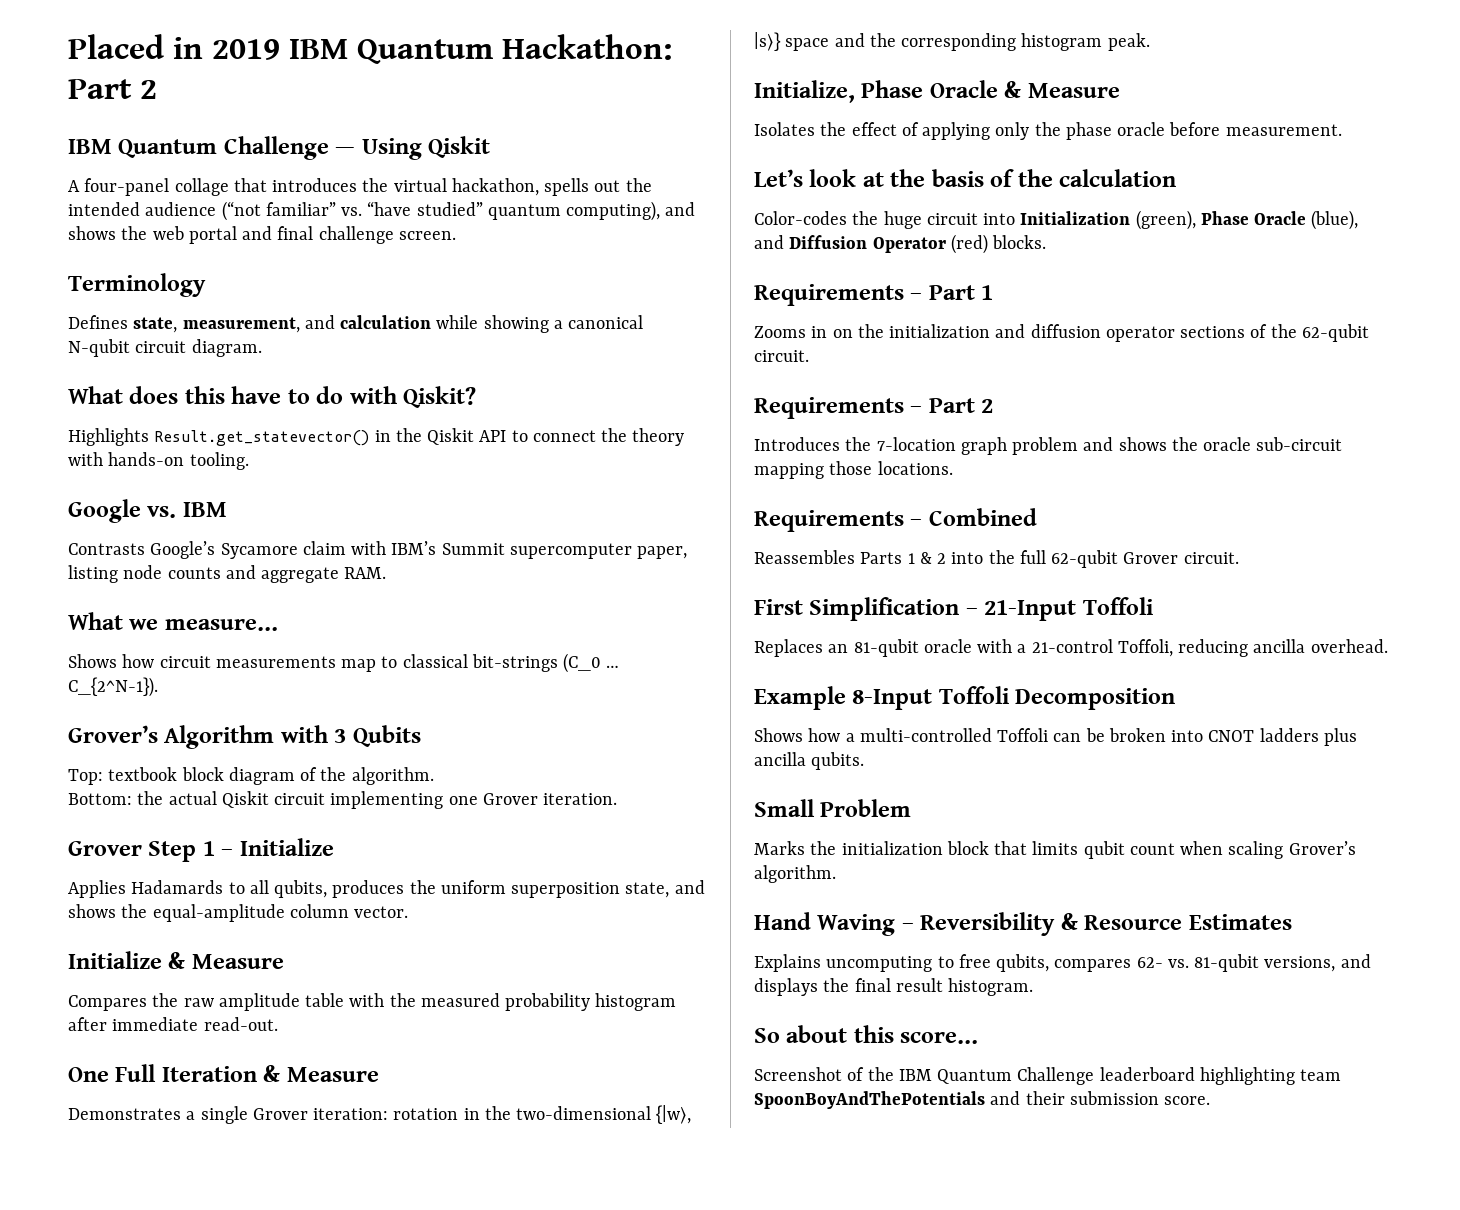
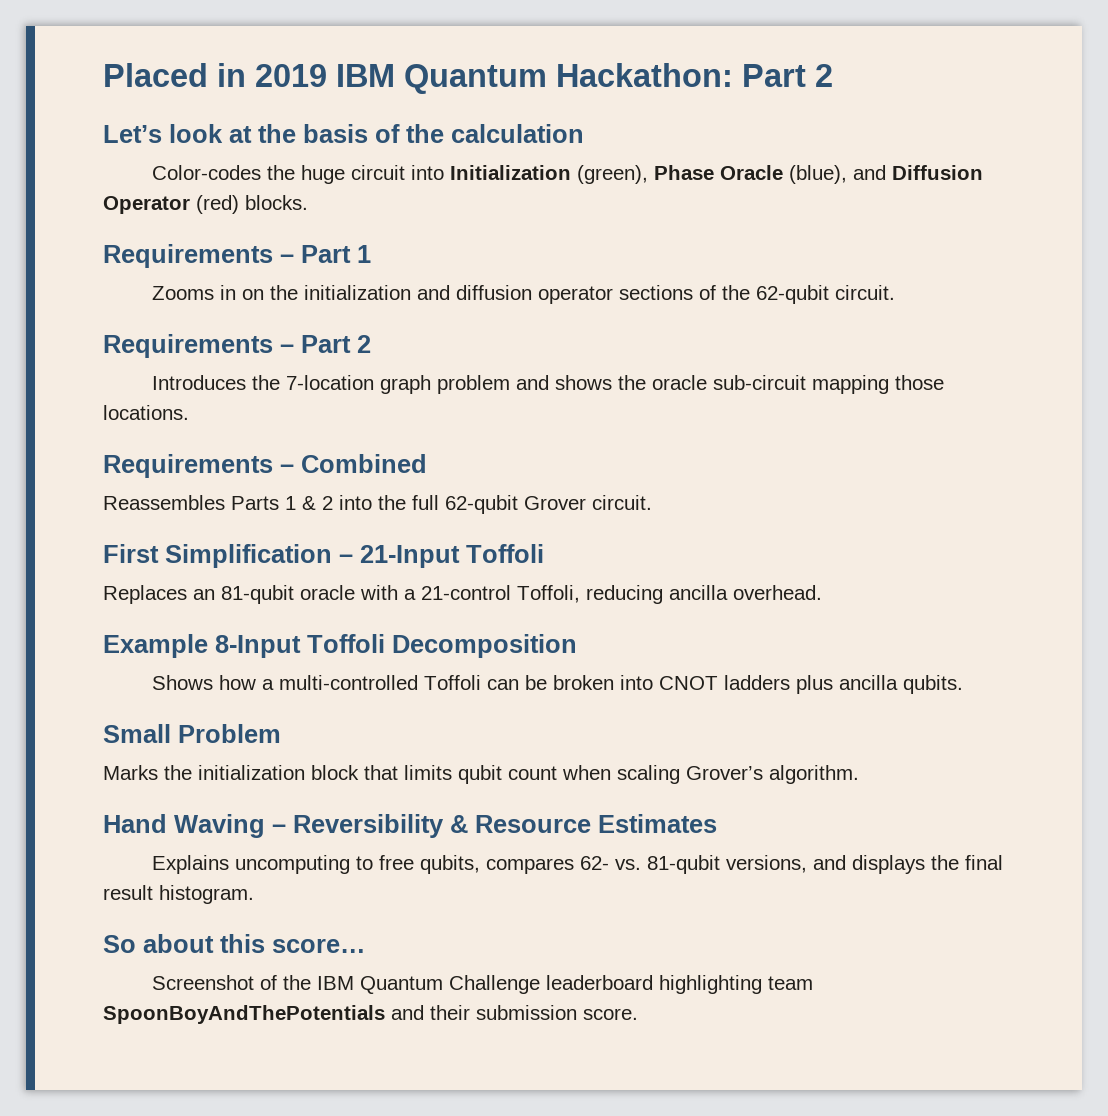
[68,136,491,160] [68,178,652,196] [68,201,696,221] [68,226,456,244] [68,273,206,297] [68,315,644,333] [68,339,262,357] [68,386,477,408] [68,428,685,446] [68,452,249,470] [68,499,227,523] [68,541,688,559] [68,565,387,583] [68,612,278,631] [68,653,620,673] [68,677,158,697] [68,725,421,749] [68,767,434,785] [68,791,618,809] [68,838,334,862] [68,880,705,898] [68,904,409,922] [68,951,284,969] [68,993,677,1011] [68,1017,278,1031] [68,1064,379,1082] [68,1105,692,1124] [754,32,1150,51] [754,80,1120,103] [754,122,1342,140] // IBM Quantum Challenge — Using Qiskit // A four-panel collage that introduces the virtual hackathon, spells out the intended audience (“not familiar” vs. “have studied” quantum computing), and shows the web portal and final challenge screen. // Terminology // Defines state, measurement, and calculation while showing a canonical N-qubit circuit diagram. // What does this have to do with Qiskit? // Highlights Result.get_statevector() in the Qiskit API to connect the theory with hands-on tooling. // Google vs. IBM // Contrasts Google’s Sycamore claim with IBM’s Summit supercomputer paper, listing node counts and aggregate RAM. // What we measure… // Shows how circuit measurements map to classical bit-strings (C_0 … C_{2^N-1}). // Grover’s Algorithm with 3 Qubits // Top: textbook block diagram of the algorithm. // Bottom: the actual Qiskit circuit implementing one Grover iteration. // Grover Step 1 – Initialize // Applies Hadamards to all qubits, produces the uniform superposition state, and shows the equal-amplitude column vector. // Initialize & Measure // Compares the raw amplitude table with the measured probability histogram after immediate read-out. // One Full Iteration & Measure // Demonstrates a single Grover iteration: rotation in the two-dimensional {|w⟩, |s⟩} space and the corresponding histogram peak. // Initialize, Phase Oracle & Measure // Isolates the effect of applying only the phase oracle before measurement. -> (833, 75) none

